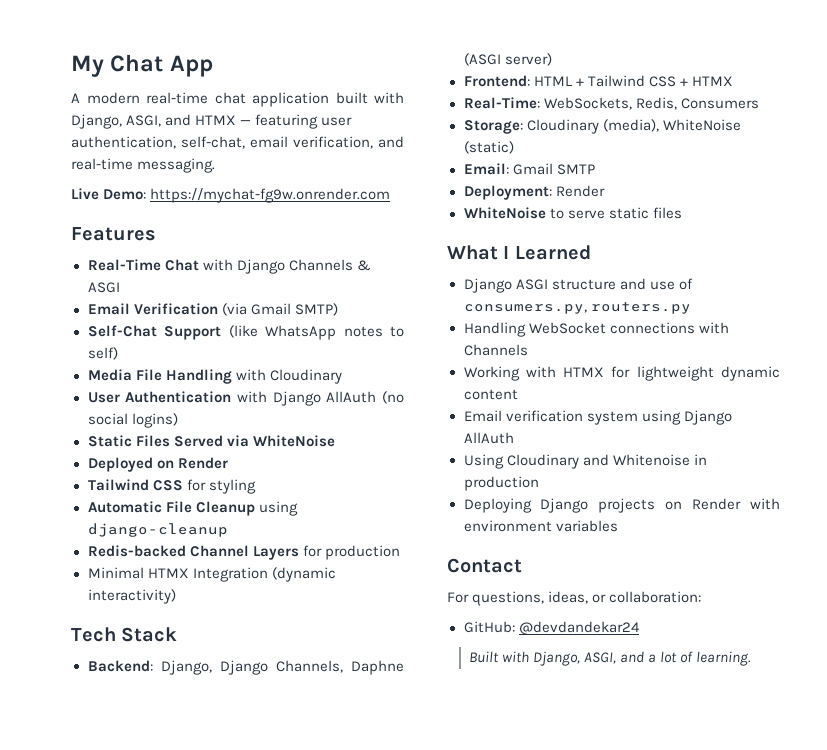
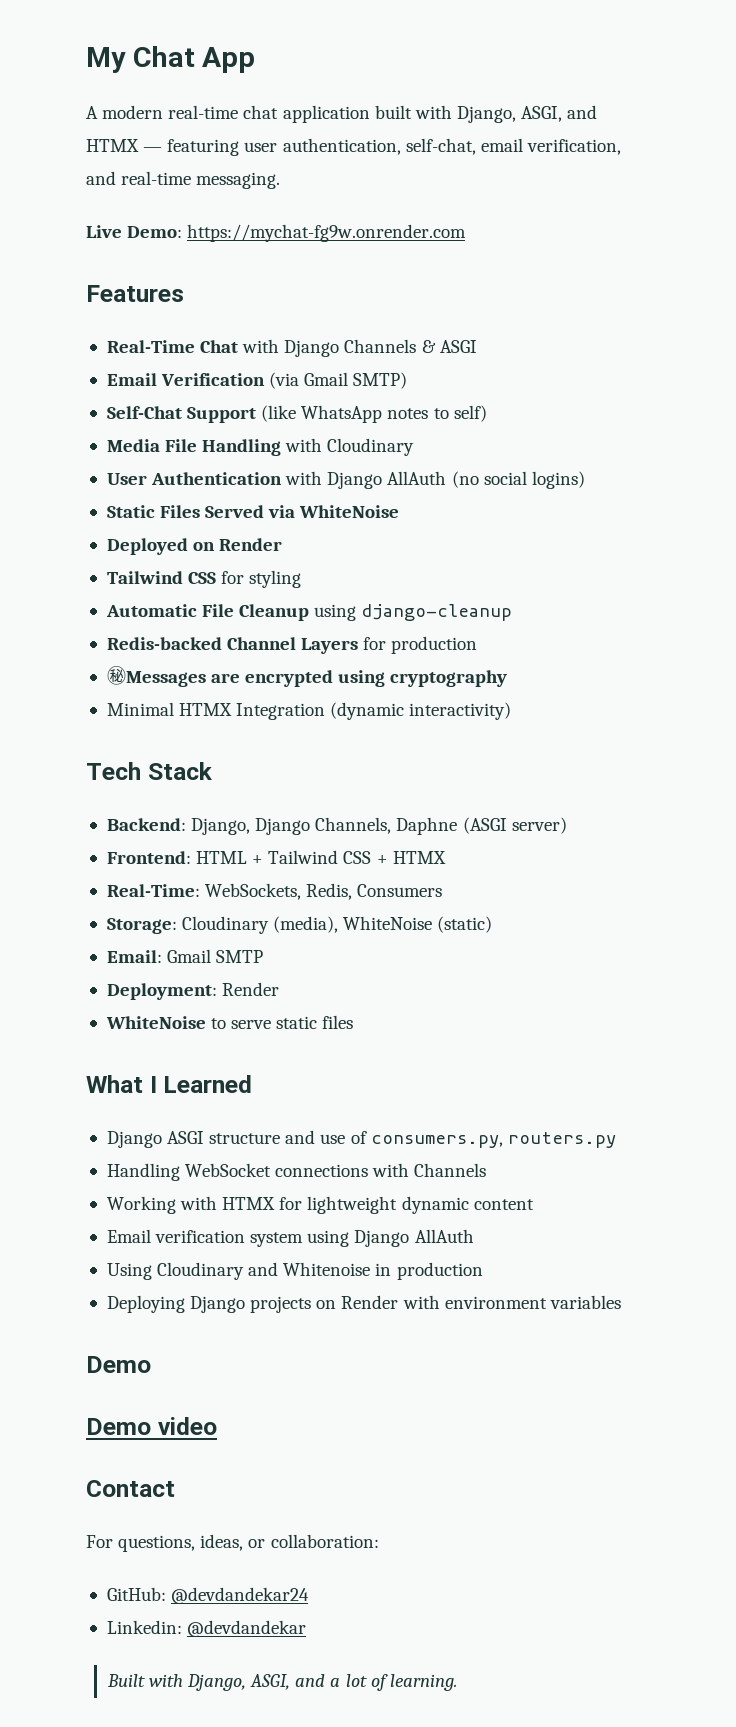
(400, 552) none -> [106,666,508,687] // ㊙Messages are encrypted using cryptography
(618, 526) none -> [86,1356,151,1373] [86,1417,217,1435] // Demo // Demo video
(640, 628) none -> [106,1620,307,1637] // Linkedin: @devdandekar

